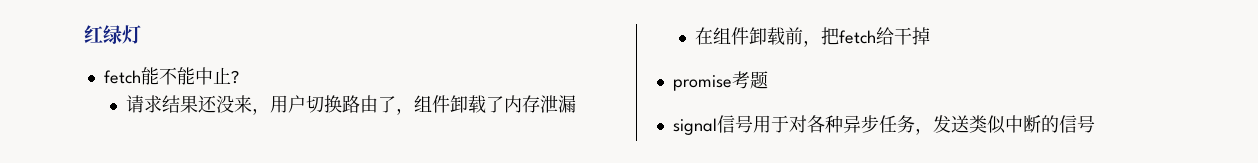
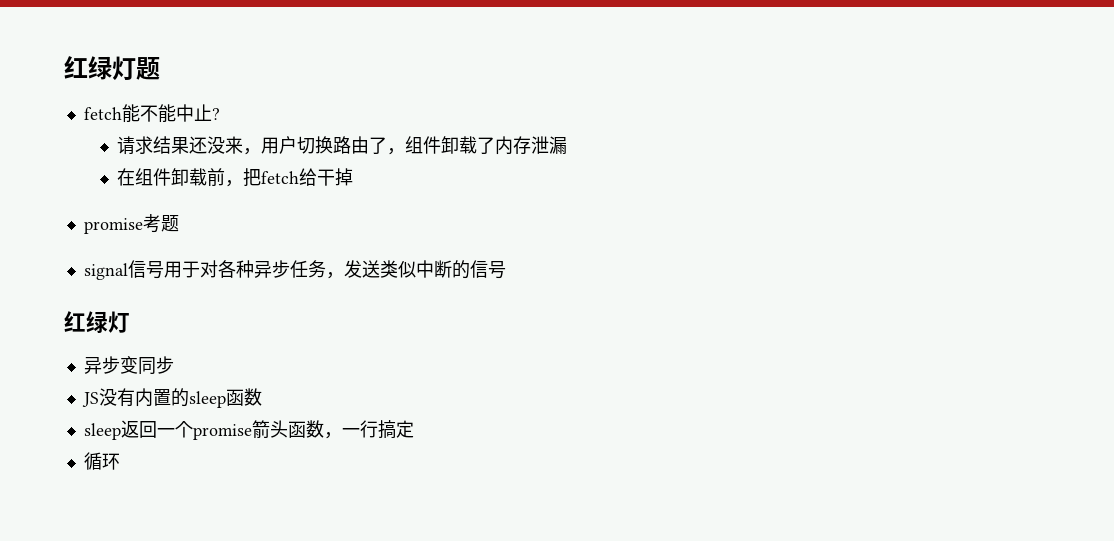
[84,25,141,44] 红绿灯 -> [64,56,160,81] 红绿灯题
(1095, 124) none -> [64,311,130,333] [83,356,174,375] [81,388,262,408] [83,420,414,440] [83,452,120,470] // 红绿灯 // 异步变同步 // JS没有内置的sleep函数 // sleep返回一个promise箭头函数，一行搞定 // 循环

